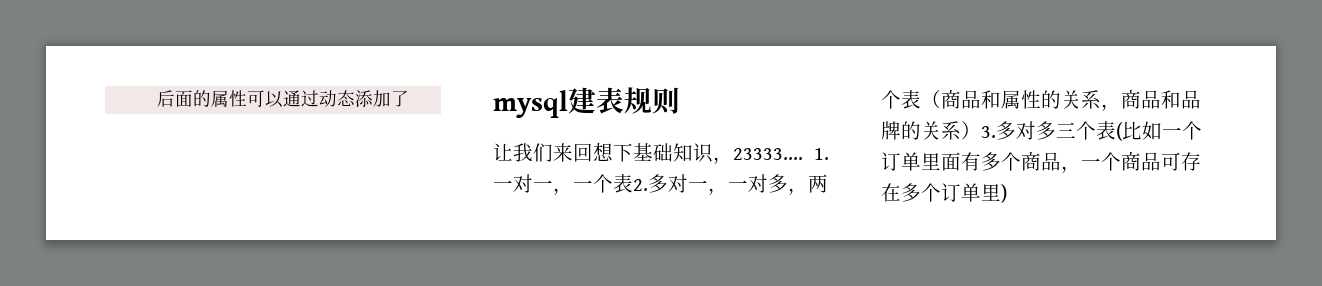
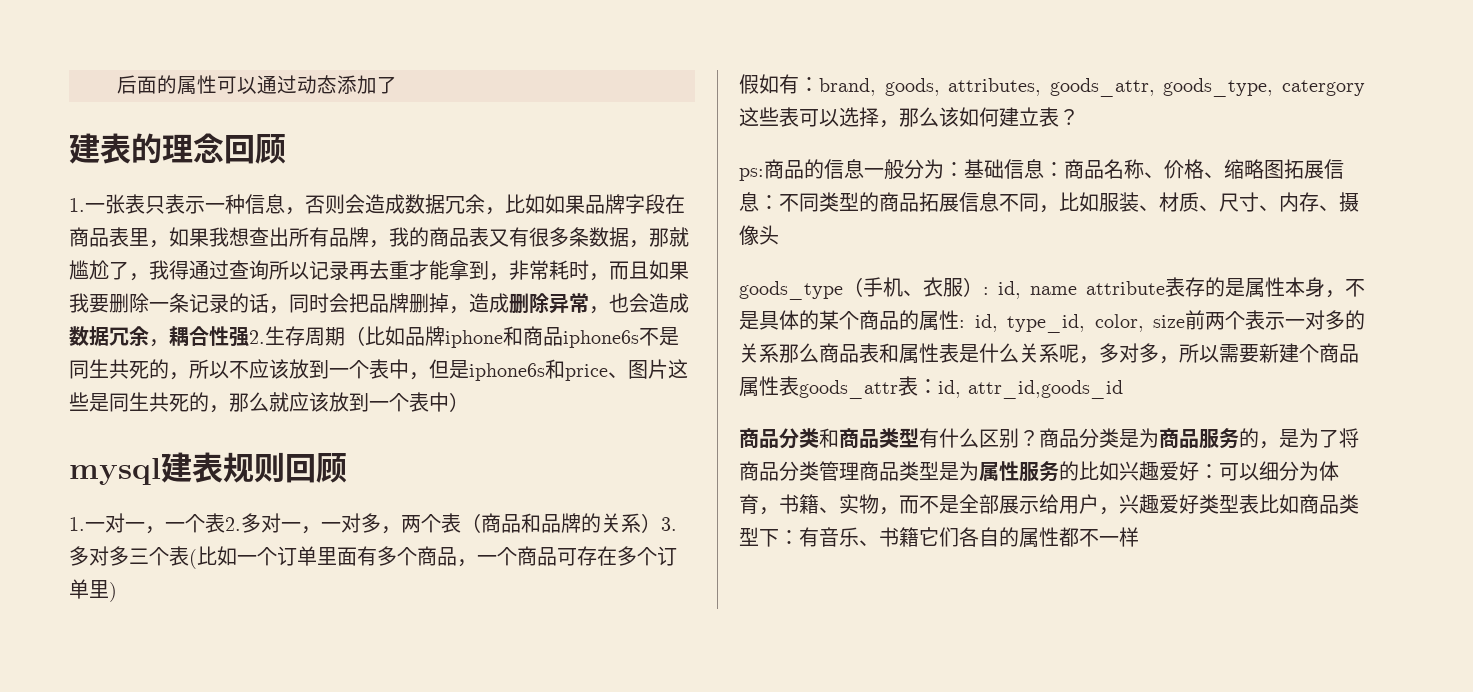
[493,87,680,118] [493,142,803,164] mysql建表规则 // 让我们来回想下基础知识，23333.... -> [69,133,286,164] [69,194,685,215] [69,227,689,248] [69,260,689,281] [69,293,689,314] [69,326,679,348] [69,359,688,381] [69,392,469,413] [69,452,347,485] 建表的理念回顾 // 1.一张表只表示一种信息，否则会造成数据冗余，比如如果品牌字段在商品表里，如果我想查出所有品牌，我的商品表又有很多条数据，那就尴尬了，我得通过查询所以记录再去重才能拿到，非常耗时，而且如果我要删除一条记录的话，同时会把品牌删掉，造成删除异常，也会造成数据冗余，耦合性强2.生存周期（比如品牌iphone和商品iphone6s不是同生共死的，所以不应该放到一个表中，但是iphone6s和price、图片这些是同生共死的，那么就应该放到一个表中） // mysql建表规则回顾 //
[1001,90,1181,111] 属性的关系，商品和 -> (541, 523) none
(1007, 193) none -> [739,74,1365,97] [739,107,1079,128] [739,159,1344,181] [739,192,1359,213] [739,225,779,245] [739,277,1365,300] [739,310,1365,333] [739,343,1359,364] [739,376,1123,399] [739,428,1359,449] [739,461,1339,482] [739,494,1359,515] [739,527,1139,548] // 假如有：brand, goods, attributes, goods_attr, goods_type, catergory这些表可以选择，那么该如何建立表？ // ps:商品的信息一般分为：基础信息：商品名称、价格、缩略图拓展信息：不同类型的商品拓展信息不同，比如服装、材质、尺寸、内存、摄像头 // goods_type（手机、衣服）: id, name attribute表存的是属性本身，不是具体的某个商品的属性: id, type_id, color, size前两个表示一对多的关系那么商品表和属性表是什么关系呢，多对多，所以需要新建个商品属性表goods_attr表：id, attr_id,goods_id // 商品分类和商品类型有什么区别？商品分类是为商品服务的，是为了将商品分类管理商品类型是为属性服务的比如兴趣爱好：可以细分为体育，书籍、实物，而不是全部展示给用户，兴趣爱好类型表比如商品类型下：有音乐、书籍它们各自的属性都不一样

